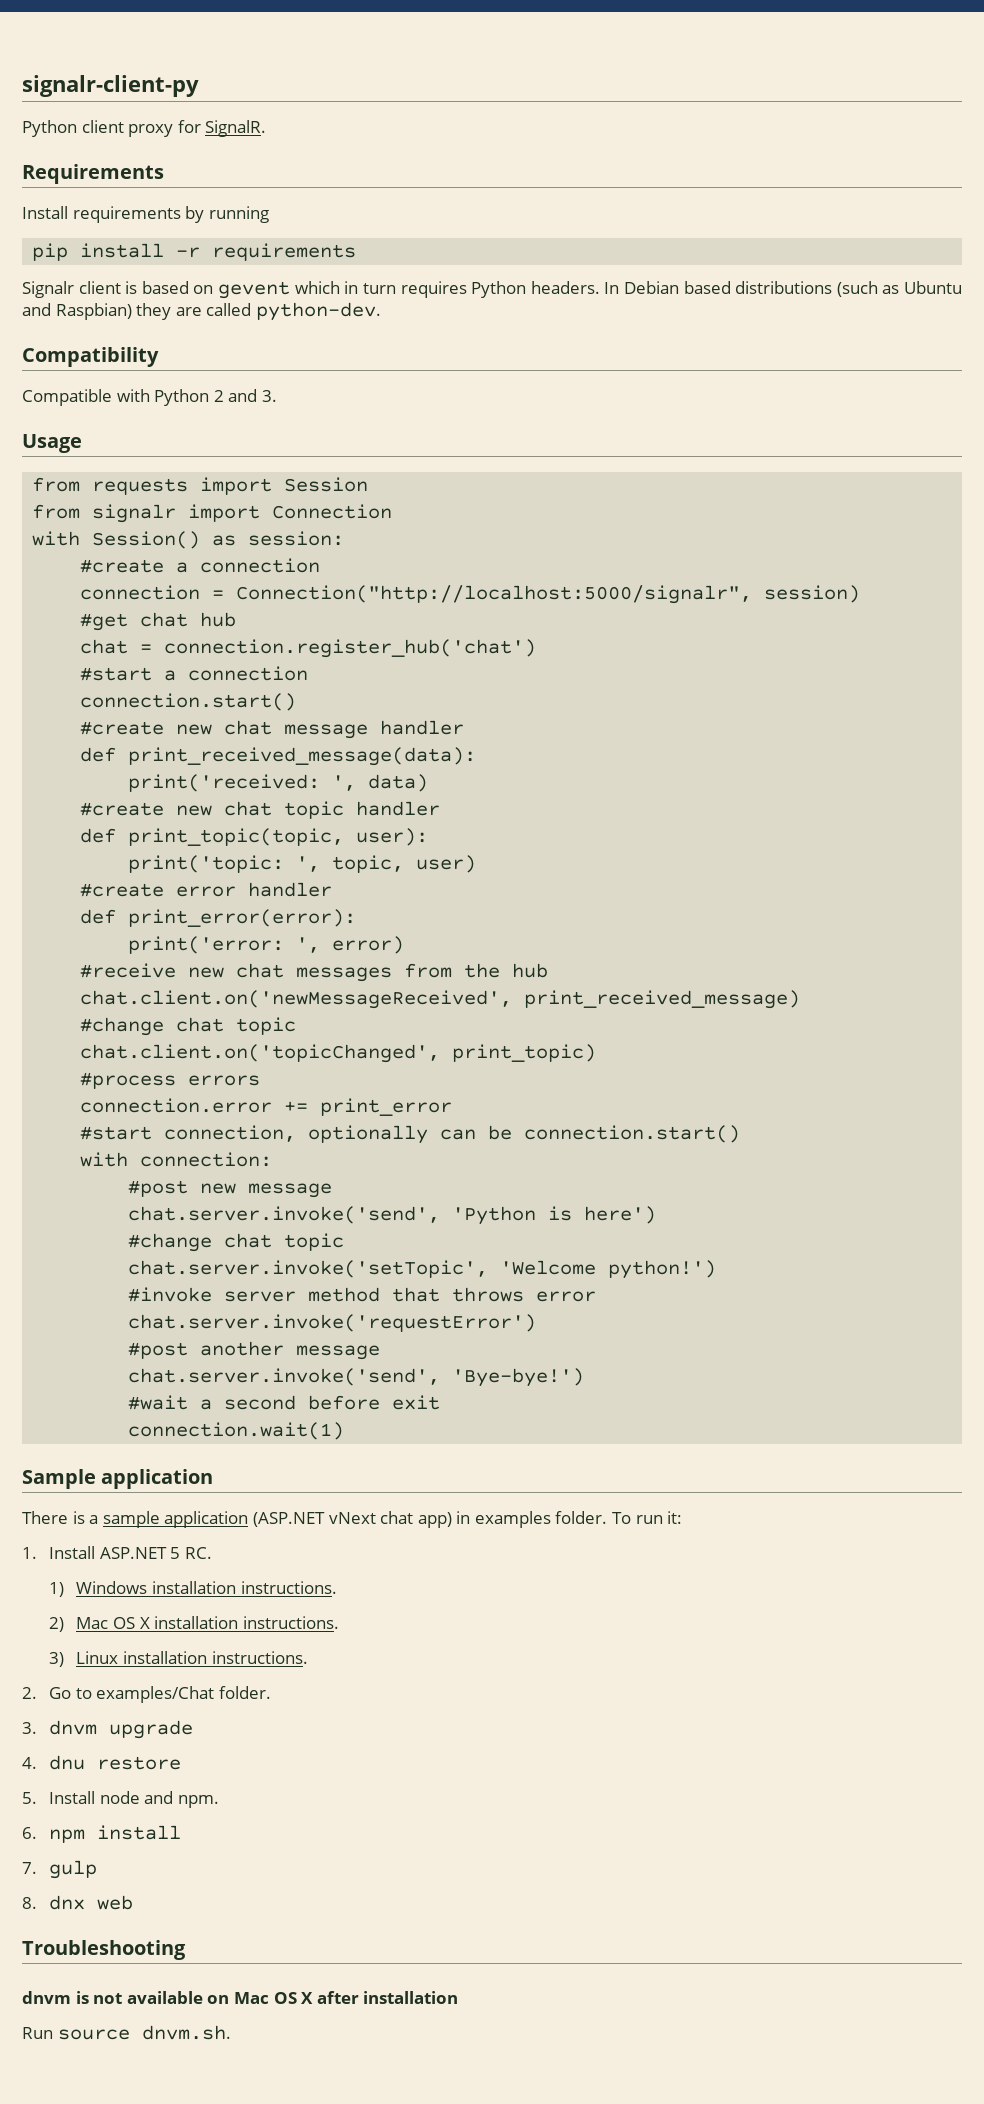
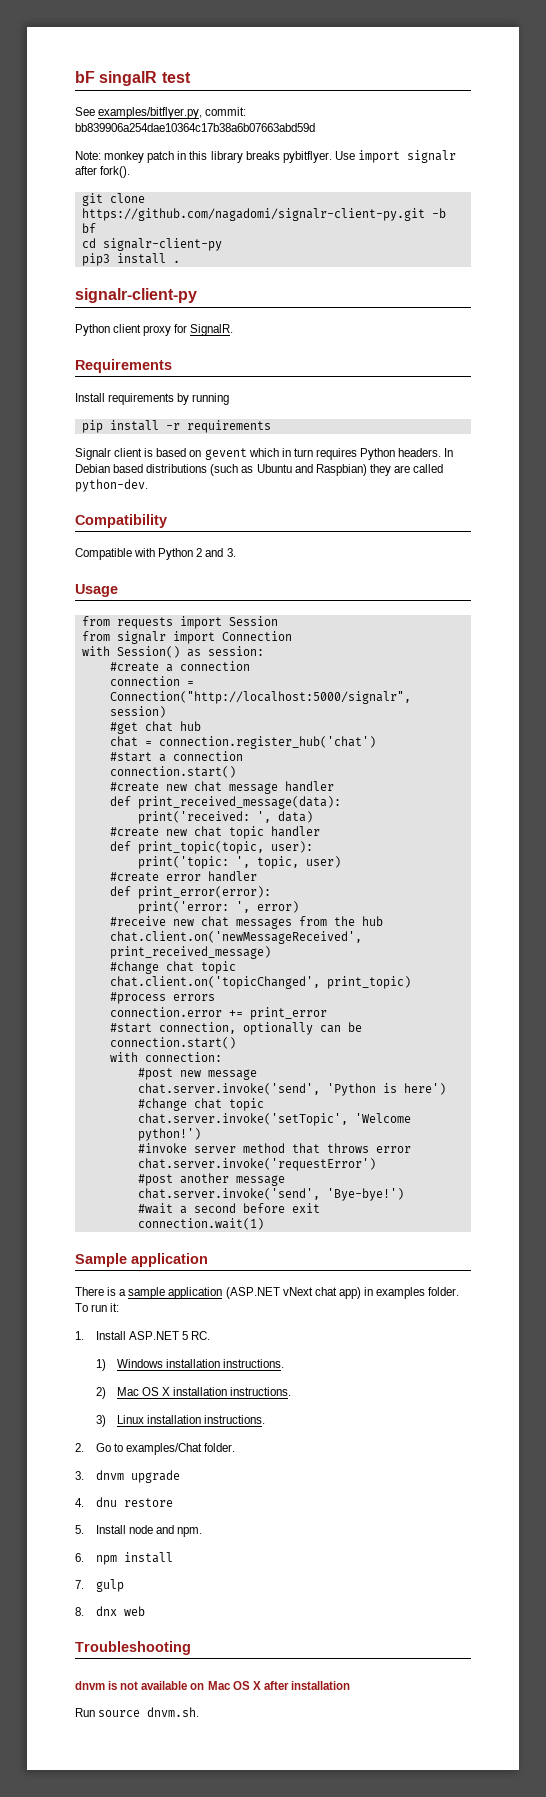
(22, 86) none -> [75,71,191,86] [75,107,247,119] [75,123,315,132] [75,150,456,163] [75,166,131,178] [81,193,145,206] [81,208,446,221] [81,223,96,233] [81,238,222,251] [81,253,180,266] bF singalR test // See examples/bitflyer.py, commit: bb839906a254dae10364c17b38a6b07663abd59d // Note: monkey patch in this library breaks pybitflyer. Use import signalr after fork(). // git clone https://github.com/nagadomi/signalr-client-py.git -b bf // cd signalr-client-py // pip3 install . //

